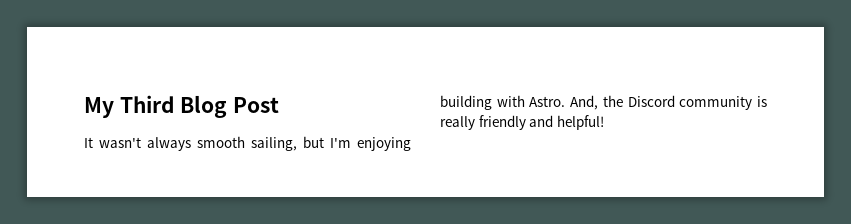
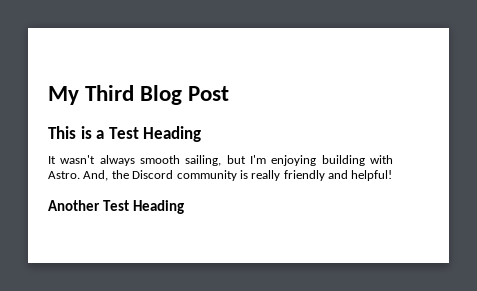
(280, 105) none -> [48,126,202,142] // This is a Test Heading
(604, 122) none -> [48,200,184,214] // Another Test Heading

